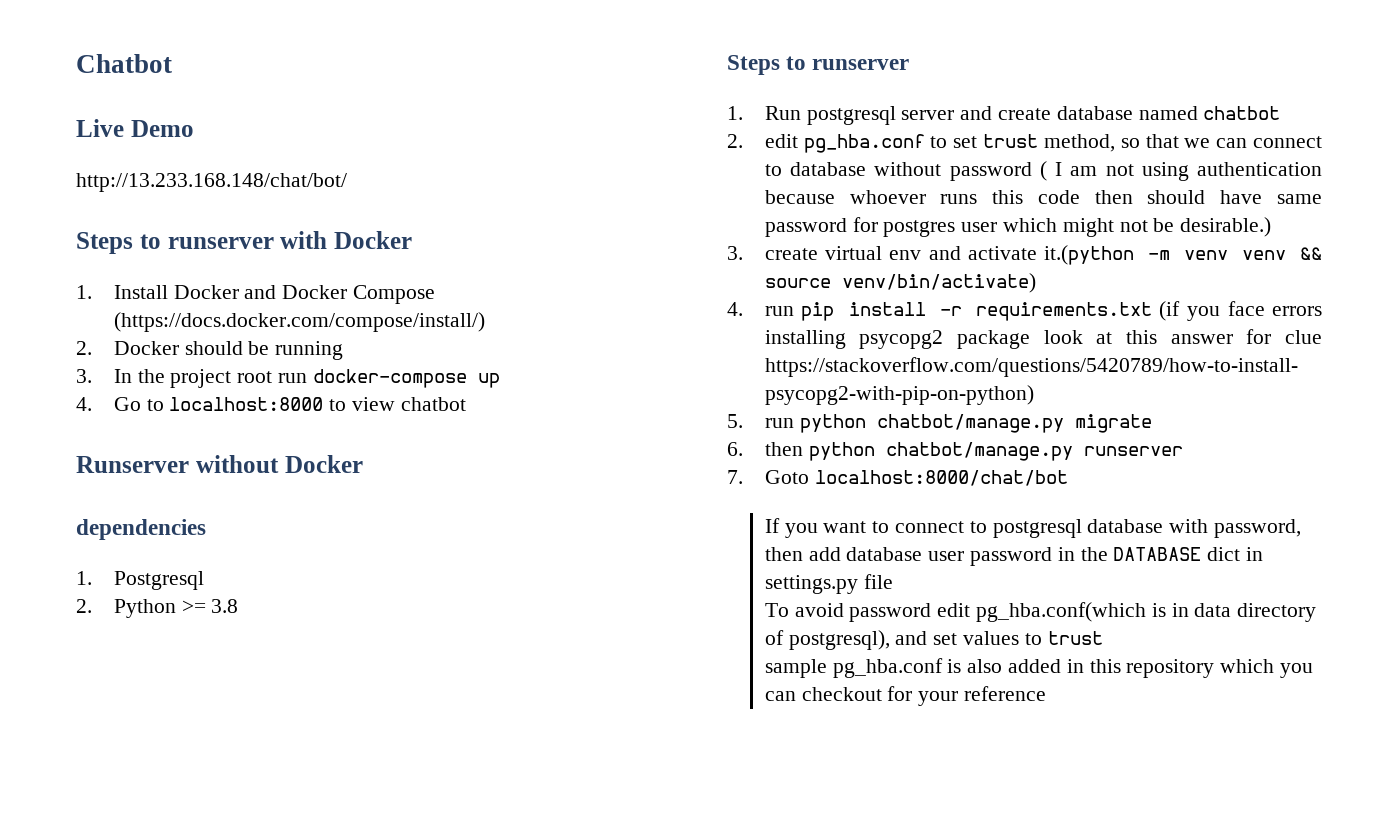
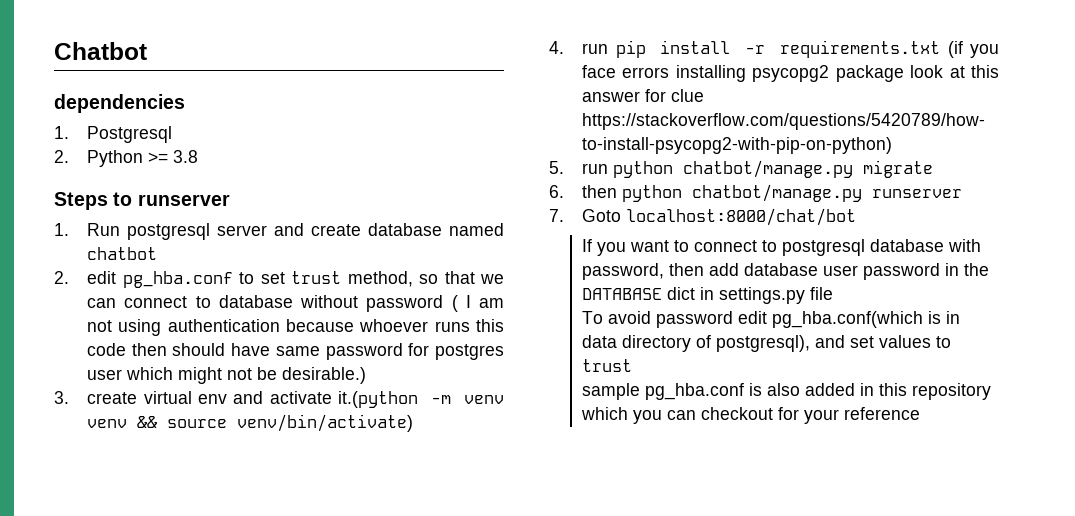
[76,119,194,137] [76,173,347,192] [76,231,412,254] [76,285,436,304] [113,312,485,332] [76,341,344,360] [76,369,500,388] [76,397,466,411] [76,455,363,473] // Live Demo // http://13.233.168.148/chat/bot/ // Steps to runserver with Docker // 1. Install Docker and Docker Compose (https://docs.docker.com/compose/install/) // 2. Docker should be running // 3. In the project root run docker-compose up // 4. Go to localhost:8000 to view chatbot // Runserver without Docker -> (147, 51) none

